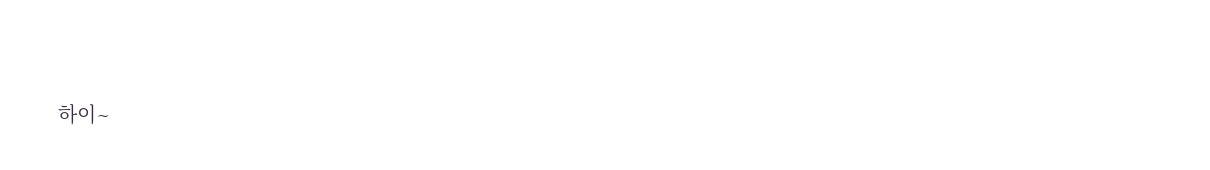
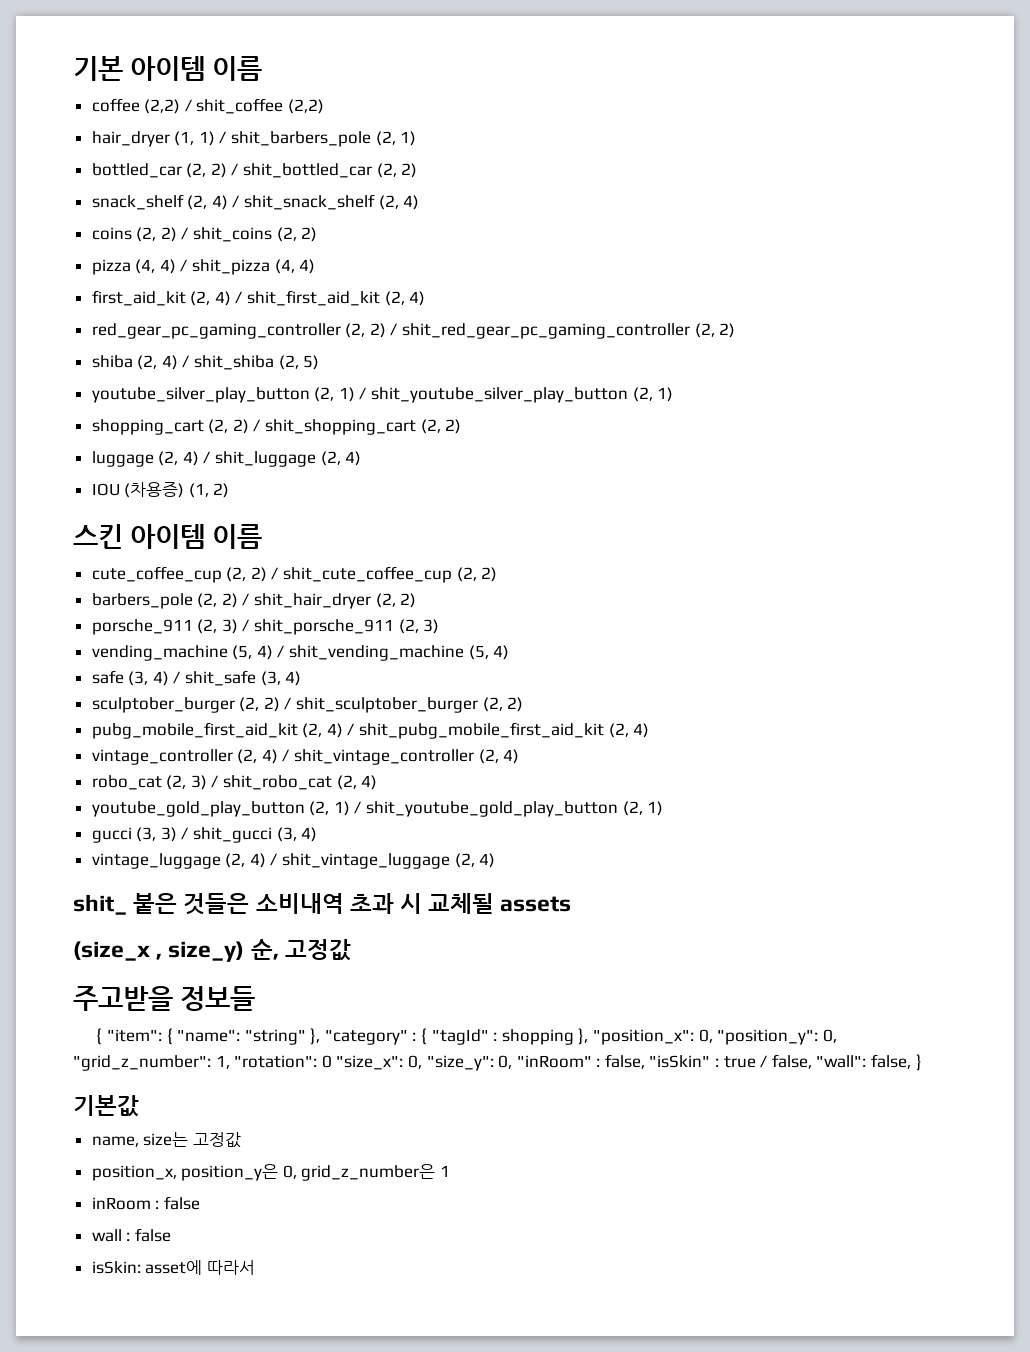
[58,104,110,125] 하이~ -> [73,56,263,81] [91,98,325,114] [91,131,417,147] [91,163,418,178] [91,194,420,210] [91,227,318,242] [91,259,316,275] [91,290,426,306] [91,323,736,339] [91,355,320,370] [91,387,674,403] [91,419,462,435] [91,451,362,467] [91,482,230,498] [73,524,263,549] [91,566,498,583] [91,593,417,609] [91,619,440,635] [91,645,510,661] [91,670,302,686] [91,697,524,713] [91,722,650,739] [91,749,520,765] [91,775,378,790] [91,801,664,817] [91,827,318,843] [91,853,496,869] [73,893,572,915] [73,939,351,962] [73,986,256,1011] [96,1028,837,1045] [73,1054,922,1071] [73,1095,139,1117] [91,1132,241,1148] [91,1164,451,1181] [91,1196,200,1210] [91,1228,171,1242] [91,1260,255,1275] 기본 아이템 이름 // coffee (2,2) / shit_coffee (2,2) // hair_dryer (1, 1) / shit_barbers_pole (2, 1) // bottled_car (2, 2) / shit_bottled_car (2, 2) // snack_shelf (2, 4) / shit_snack_shelf (2, 4) // coins (2, 2) / shit_coins (2, 2) // pizza (4, 4) / shit_pizza (4, 4) // first_aid_kit (2, 4) / shit_first_aid_kit (2, 4) // red_gear_pc_gaming_controller (2, 2) / shit_red_gear_pc_gaming_controller (2, 2) // shiba (2, 4) / shit_shiba (2, 5) // youtube_silver_play_button (2, 1) / shit_youtube_silver_play_button (2, 1) // shopping_cart (2, 2) / shit_shopping_cart (2, 2) // luggage (2, 4) / shit_luggage (2, 4) // IOU (차용증) (1, 2) // 스킨 아이템 이름 // cute_coffee_cup (2, 2) / shit_cute_coffee_cup (2, 2) // barbers_pole (2, 2) / shit_hair_dryer (2, 2) // porsche_911 (2, 3) / shit_porsche_911 (2, 3) // vending_machine (5, 4) / shit_vending_machine (5, 4) // safe (3, 4) / shit_safe (3, 4) // sculptober_burger (2, 2) / shit_sculptober_burger (2, 2) // pubg_mobile_first_aid_kit (2, 4) / shit_pubg_mobile_first_aid_kit (2, 4) // vintage_controller (2, 4) / shit_vintage_controller (2, 4) // robo_cat (2, 3) / shit_robo_cat (2, 4) // youtube_gold_play_button (2, 1) / shit_youtube_gold_play_button (2, 1) // gucci (3, 3) / shit_gucci (3, 4) // vintage_luggage (2, 4) / shit_vintage_luggage (2, 4) // shit_ 붙은 것들은 소비내역 초과 시 교체될 assets // (size_x , size_y) 순, 고정값 // 주고받을 정보들 // { "item": { "name": "string" }, "category" : { "tagId" : shopping }, "position_x": 0, "position_y": 0, "grid_z_number": 1, "rotation": 0 "size_x": 0, "size_y": 0, "inRoom" : false, "isSkin" : true / false, "wall": false, } // 기본값 // name, size는 고정값 // position_x, position_y은 0, grid_z_number은 1 // inRoom : false // wall : false // isSkin: asset에 따라서

